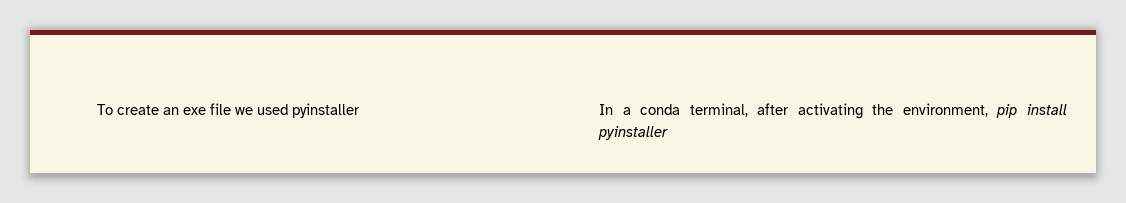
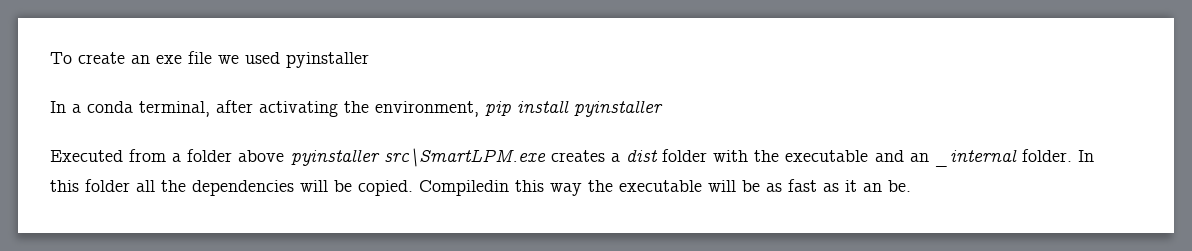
(668, 133) none -> [50,148,1094,167] [50,179,911,196] // Executed from a folder above pyinstaller src\SmartLPM.exe creates a dist folder with the executable and an _internal folder. In this folder all the dependencies will be copied. Compiledin this way the executable will be as fast as it an be.

